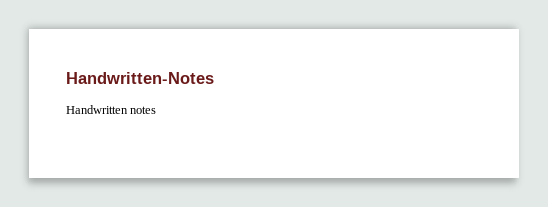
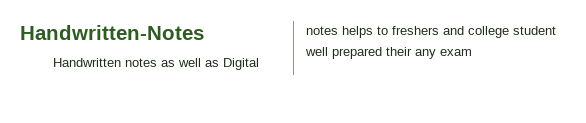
(157, 110) none -> [160,58,259,70] [306,26,556,38] [305,47,472,59] as well as Digital notes helps to freshers and college student well prepared their any exam

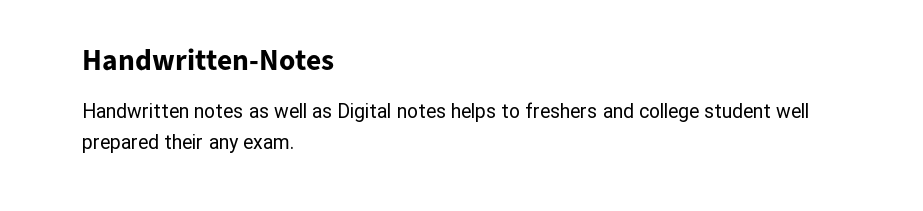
[440,49,472,56] exam -> [242,138,294,149] exam.

